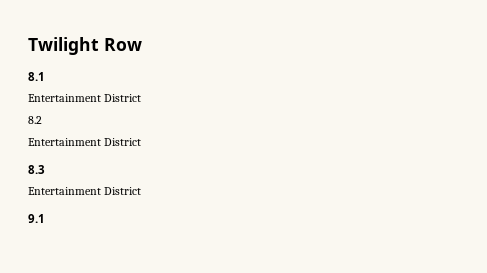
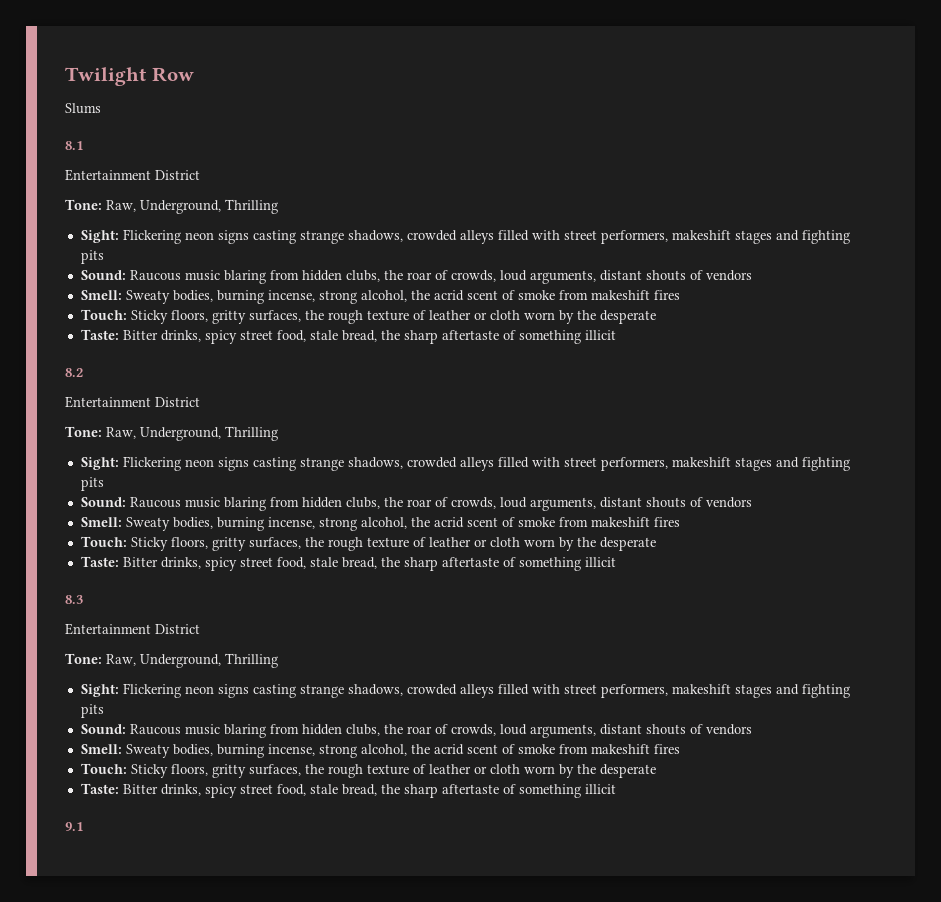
(142, 44) none -> [65,103,101,114] // Slums
[28,116,42,124] [28,138,142,146] [28,165,45,174] [28,187,142,195] 8.2 // Entertainment District // 8.3 // Entertainment District -> [65,199,278,214] [80,229,850,244] [80,250,104,264] [80,270,752,284] [80,290,680,304] [80,309,656,324] [80,329,616,344] [65,368,83,377] [65,396,200,408] [65,426,278,441] [80,456,850,471] [80,477,104,491] [80,497,752,511] [80,517,680,531] [80,536,656,551] [80,556,616,571] [65,595,83,604] [65,623,200,635] [65,653,278,668] [80,683,850,698] [80,704,104,718] [80,724,752,738] [80,744,680,758] [80,763,656,778] [80,783,616,798] Tone: Raw, Underground, Thrilling // Sight: Flickering neon signs casting strange shadows, crowded alleys filled with street performers, makeshift stages and fighting pits // Sound: Raucous music blaring from hidden clubs, the roar of crowds, loud arguments, distant shouts of vendors // Smell: Sweaty bodies, burning incense, strong alcohol, the acrid scent of smoke from makeshift fires // Touch: Sticky floors, gritty surfaces, the rough texture of leather or cloth worn by the desperate // Taste: Bitter drinks, spicy street food, stale bread, the sharp aftertaste of something illicit // 8.2 // Entertainment District // Tone: Raw, Underground, Thrilling // Sight: Flickering neon signs casting strange shadows, crowded alleys filled with street performers, makeshift stages and fighting pits // Sound: Raucous music blaring from hidden clubs, the roar of crowds, loud arguments, distant shouts of vendors // Smell: Sweaty bodies, burning incense, strong alcohol, the acrid scent of smoke from makeshift fires // Touch: Sticky floors, gritty surfaces, the rough texture of leather or cloth worn by the desperate // Taste: Bitter drinks, spicy street food, stale bread, the sharp aftertaste of something illicit // 8.3 // Entertainment District // Tone: Raw, Underground, Thrilling // Sight: Flickering neon signs casting strange shadows, crowded alleys filled with street performers, makeshift stages and fighting pits // Sound: Raucous music blaring from hidden clubs, the roar of crowds, loud arguments, distant shouts of vendors // Smell: Sweaty bodies, burning incense, strong alcohol, the acrid scent of smoke from makeshift fires // Touch: Sticky floors, gritty surfaces, the rough texture of leather or cloth worn by the desperate // Taste: Bitter drinks, spicy street food, stale bread, the sharp aftertaste of something illicit

